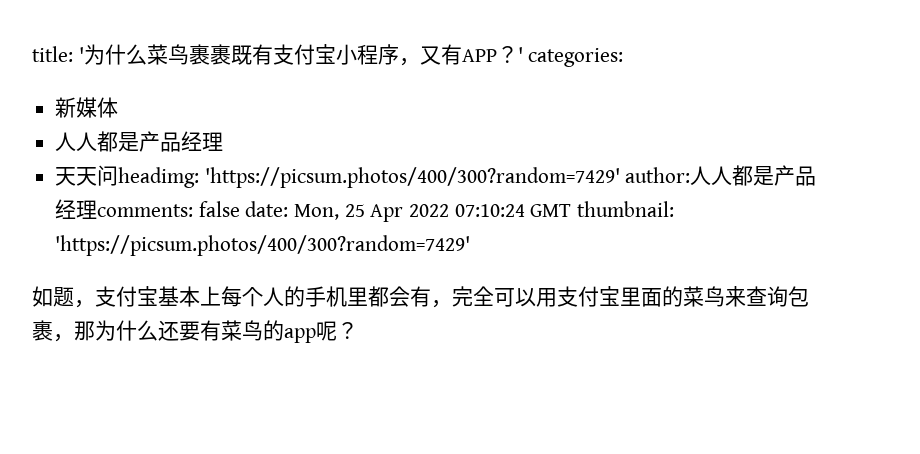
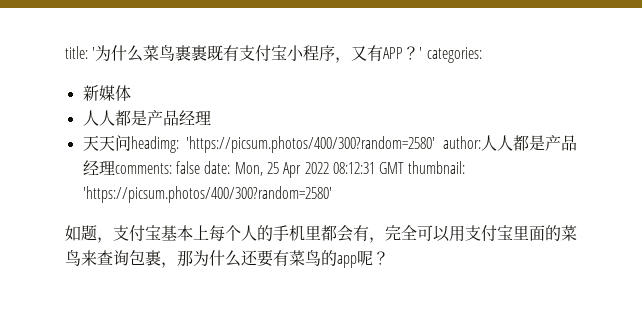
[204,167,620,188] 'https://picsum.photos/400/300?random=7429' -> [186,136,436,153] 'https://picsum.photos/400/300?random=2580'
[454,204,525,217] 07:10:24 -> [332,162,375,174] 08:12:31
[55,235,471,256] 'https://picsum.photos/400/300?random=7429' -> [82,186,332,203] 'https://picsum.photos/400/300?random=2580'

